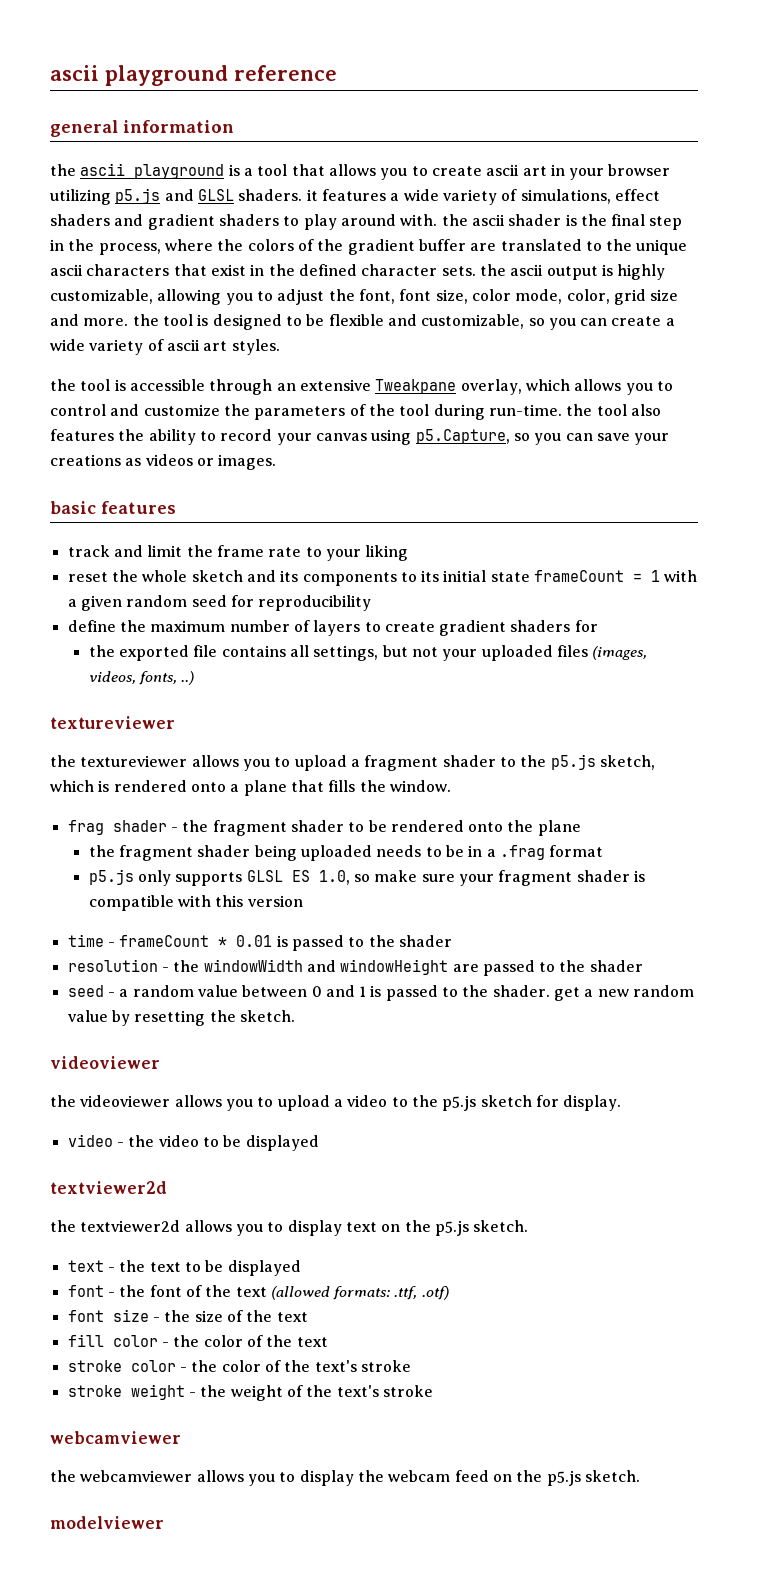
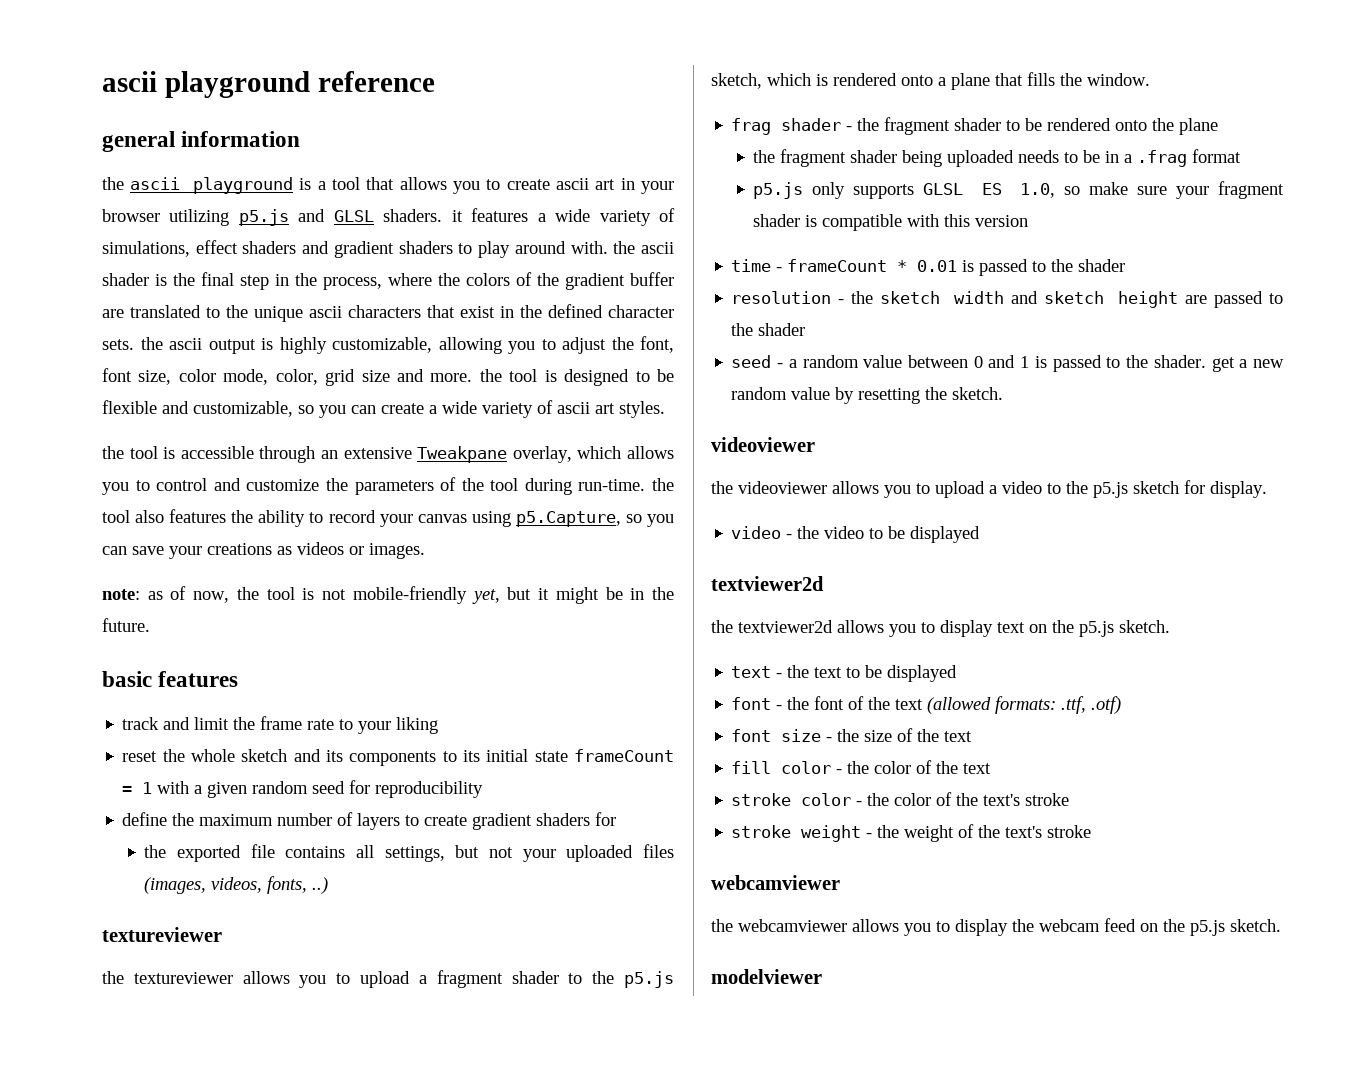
(277, 462) none -> [102,586,674,604] [102,618,150,632] // note: as of now, the tool is not mobile-friendly yet, but it might be in the future.
[203,959,449,975] windowWidth and windowHeight -> [880,291,1179,308] sketch width and sketch height

